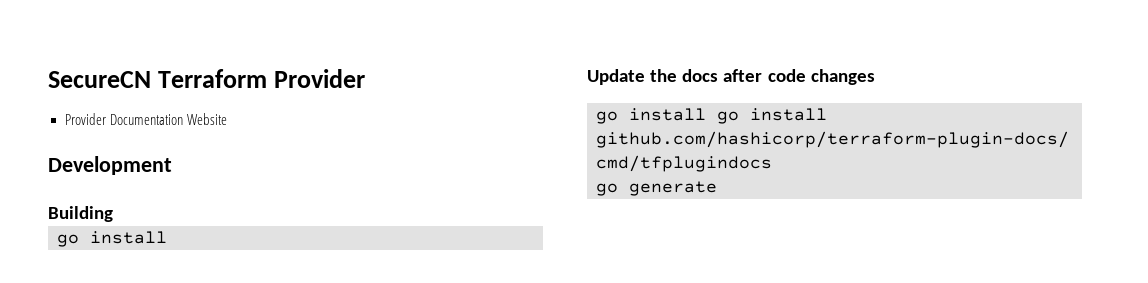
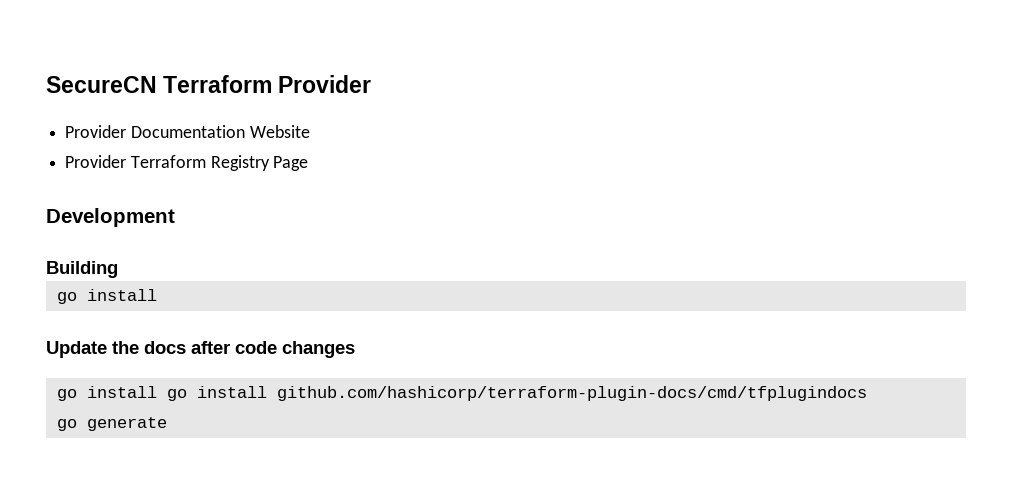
(227, 119) none -> [65,155,309,171] // Provider Terraform Registry Page

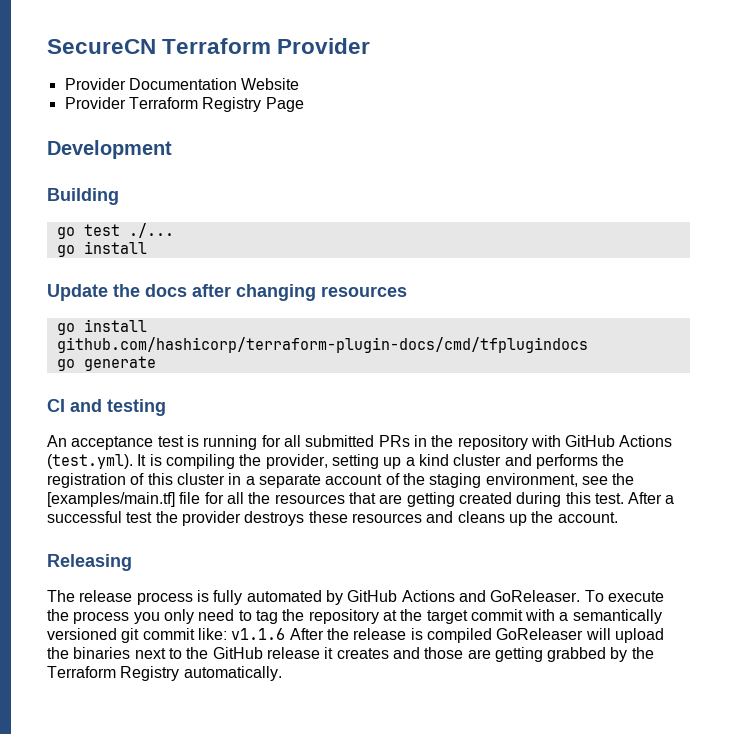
(118, 269) none -> [56,223,174,239] // go test ./...
[235,341,355,358] [56,386,267,401] code changes // go install go install -> [236,284,407,301] [56,319,147,335] changing resources // go install
(167, 424) none -> [47,399,166,416] [47,435,673,450] [47,454,625,469] [47,473,635,488] [47,492,675,507] [47,511,618,526] [47,554,132,571] [47,590,664,605] [47,609,662,624] [47,628,664,643] [47,647,654,662] [47,666,282,681] // CI and testing // An acceptance test is running for all submitted PRs in the repository with GitHub Actions (test.yml). It is compiling the provider, setting up a kind cluster and performs the registration of this cluster in a separate account of the staging environment, see the [examples/main.tf] file for all the resources that are getting created during this test. After a successful test the provider destroys these resources and cleans up the account. // Releasing // The release process is fully automated by GitHub Actions and GoReleaser. To execute the process you only need to tag the repository at the target commit with a semantically versioned git commit like: v1.1.6 After the release is compiled GoReleaser will upload the binaries next to the GitHub release it creates and those are getting grabbed by the Terraform Registry automatically.

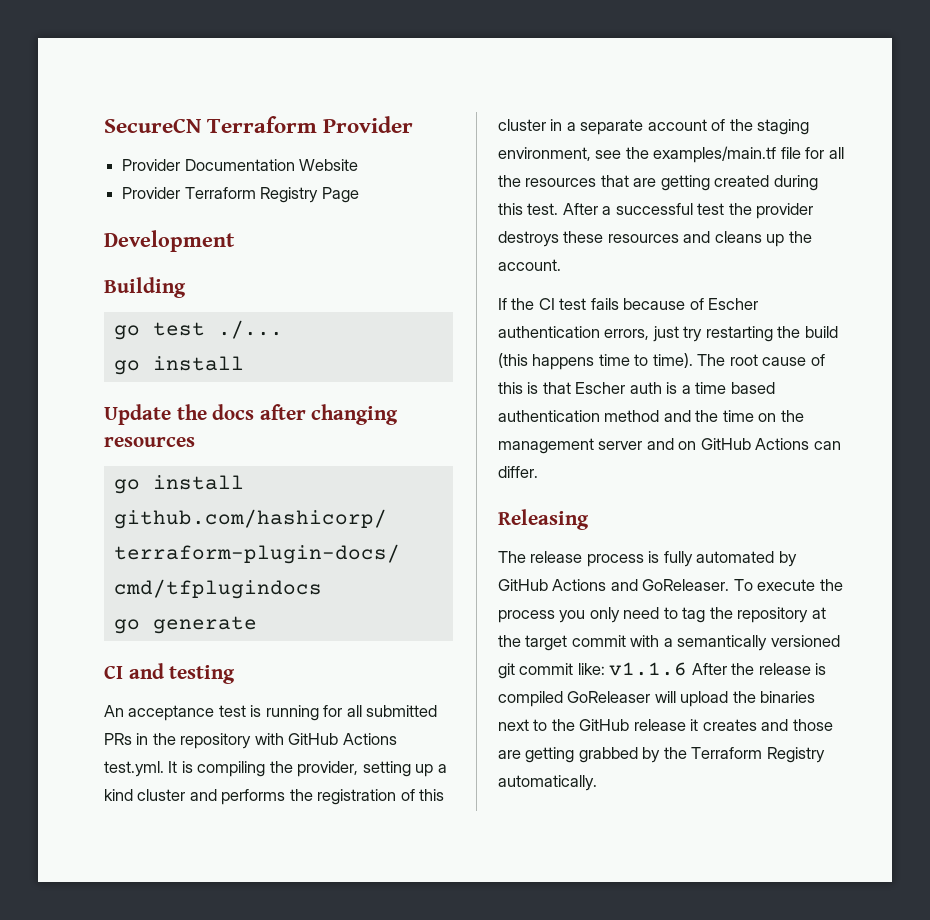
[47,454,133,469] (test.yml). -> [104,761,164,777] test.yml.
[47,492,175,507] [examples/main.tf] -> [653,146,777,163] examples/main.tf
(618, 517) none -> [498,298,759,310] [498,326,838,342] [498,353,825,370] [498,382,775,394] [498,410,804,422] [498,438,841,454] [498,466,538,478] // If the CI test fails because of Escher authentication errors, just try restarting the build (this happens time to time). The root cause of this is that Escher auth is a time based authentication method and the time on the management server and on GitHub Actions can differ.

